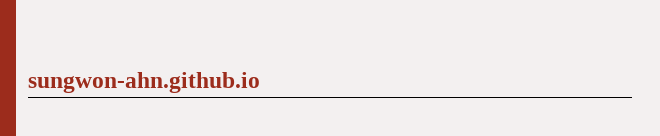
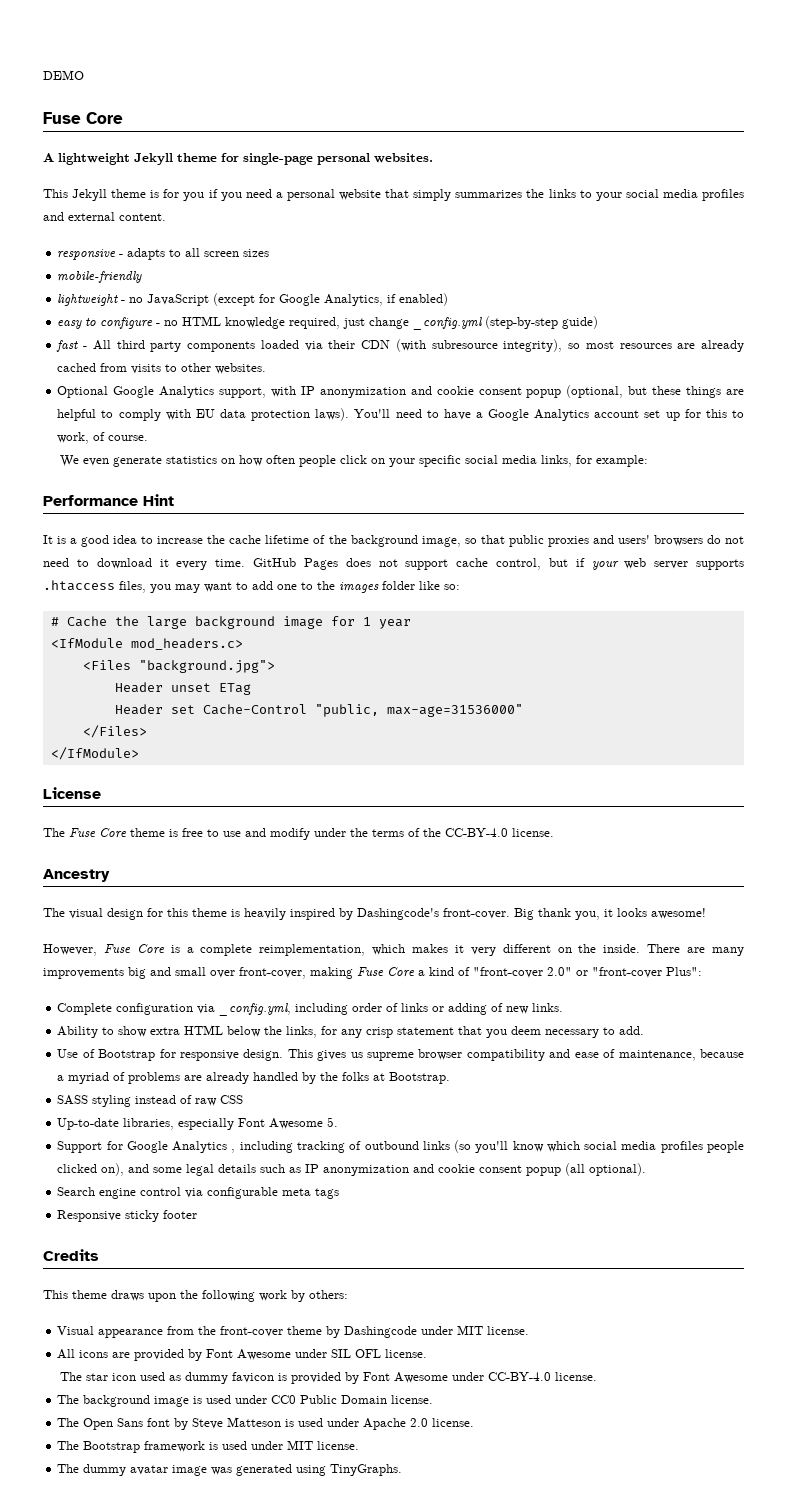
[28,72,260,93] sungwon-ahn.github.io -> [43,70,84,80] [43,112,123,124] [43,153,433,165] [43,189,744,201] [43,212,166,221] [57,248,270,260] [57,271,143,283] [57,293,449,306] [57,316,599,330] [56,339,744,352] [57,363,267,374] [57,385,744,398] [57,408,744,421] [57,432,149,444] [59,455,648,467] [43,494,174,506] [43,535,744,547] [43,558,745,570] [43,580,460,593] [50,616,411,629] [50,638,243,650] [82,660,275,673] [114,682,251,695] [114,704,523,717] [82,725,147,738] [50,747,139,760] [43,787,101,799] [43,828,554,840] [43,869,110,882] [43,908,706,920] [43,944,744,956] [43,967,702,979] [57,1003,564,1016] [57,1025,645,1038] [57,1049,745,1061] [57,1072,451,1084] [57,1095,244,1107] [57,1117,339,1130] [57,1140,744,1153] [57,1163,647,1176] [57,1187,340,1199] [57,1210,198,1222] [43,1249,99,1261] [43,1290,348,1302] [57,1325,530,1338] [57,1349,428,1361] [59,1372,597,1384] [57,1395,434,1407] [57,1417,475,1430] [57,1440,360,1453] [57,1464,403,1476] DEMO // Fuse Core // A lightweight Jekyll theme for single-page personal websites. // This Jekyll theme is for you if you need a personal website that simply summarizes the links to your social media profiles and external content. // responsive - adapts to all screen sizes // mobile-friendly // lightweight - no JavaScript (except for Google Analytics, if enabled) // easy to configure - no HTML knowledge required, just change _config.yml (step-by-step guide) // fast - All third party components loaded via their CDN (with subresource integrity), so most resources are already cached from visits to other websites. // Optional Google Analytics support, with IP anonymization and cookie consent popup (optional, but these things are helpful to comply with EU data protection laws). You'll need to have a Google Analytics account set up for this to work, of course. // We even generate statistics on how often people click on your specific social media links, for example: // Performance Hint // It is a good idea to increase the cache lifetime of the background image, so that public proxies and users' browsers do not need to download it every time. GitHub Pages does not support cache control, but if your web server supports .htaccess files, you may want to add one to the images folder like so: // # Cache the large background image for 1 year // <IfModule mod_headers.c> // <Files "background.jpg"> // Header unset ETag // Header set Cache-Control "public, max-age=31536000" // </Files> // </IfModule> // License // The Fuse Core theme is free to use and modify under the terms of the CC-BY-4.0 license. // Ancestry // The visual design for this theme is heavily inspired by Dashingcode's front-cover. Big thank you, it looks awesome! // However, Fuse Core is a complete reimplementation, which makes it very different on the inside. There are many improvements big and small over front-cover, making Fuse Core a kind of "front-cover 2.0" or "front-cover Plus": // Complete configuration via _config.yml, including order of links or adding of new links. // Ability to show extra HTML below the links, for any crisp statement that you deem necessary to add. // Use of Bootstrap for responsive design. This gives us supreme browser compatibility and ease of maintenance, because a myriad of problems are already handled by the folks at Bootstrap. // SASS styling instead of raw CSS // Up-to-date libraries, especially Font Awesome 5. // Support for Google Analytics , including tracking of outbound links (so you'll know which social media profiles people clicked on), and some legal details such as IP anonymization and cookie consent popup (all optional). // Search engine control via configurable meta tags // Responsive sticky footer // Credits // This theme draws upon the following work by others: // Visual appearance from the front-cover theme by Dashingcode under MIT license. // All icons are provided by Font Awesome under SIL OFL license. // The star icon used as dummy favicon is provided by Font Awesome under CC-BY-4.0 license. // The background image is used under CC0 Public Domain license. // The Open Sans font by Steve Matteson is used under Apache 2.0 license. // The Bootstrap framework is used under MIT license. // The dummy avatar image was generated using TinyGraphs.

